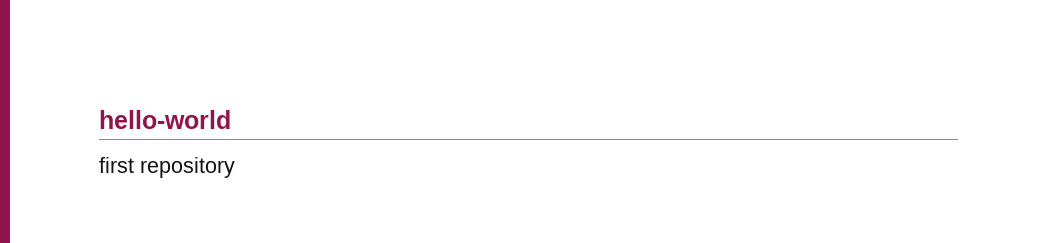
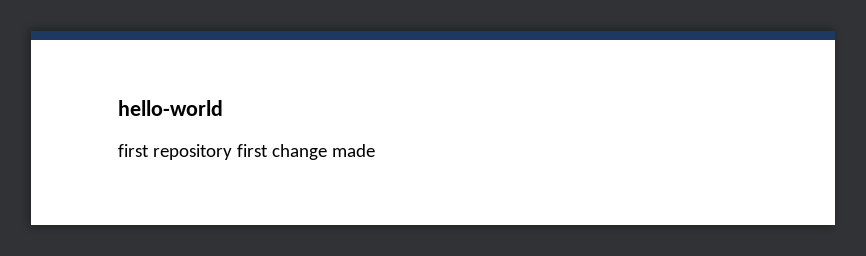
(235, 167) none -> [236,144,375,160] first change made

